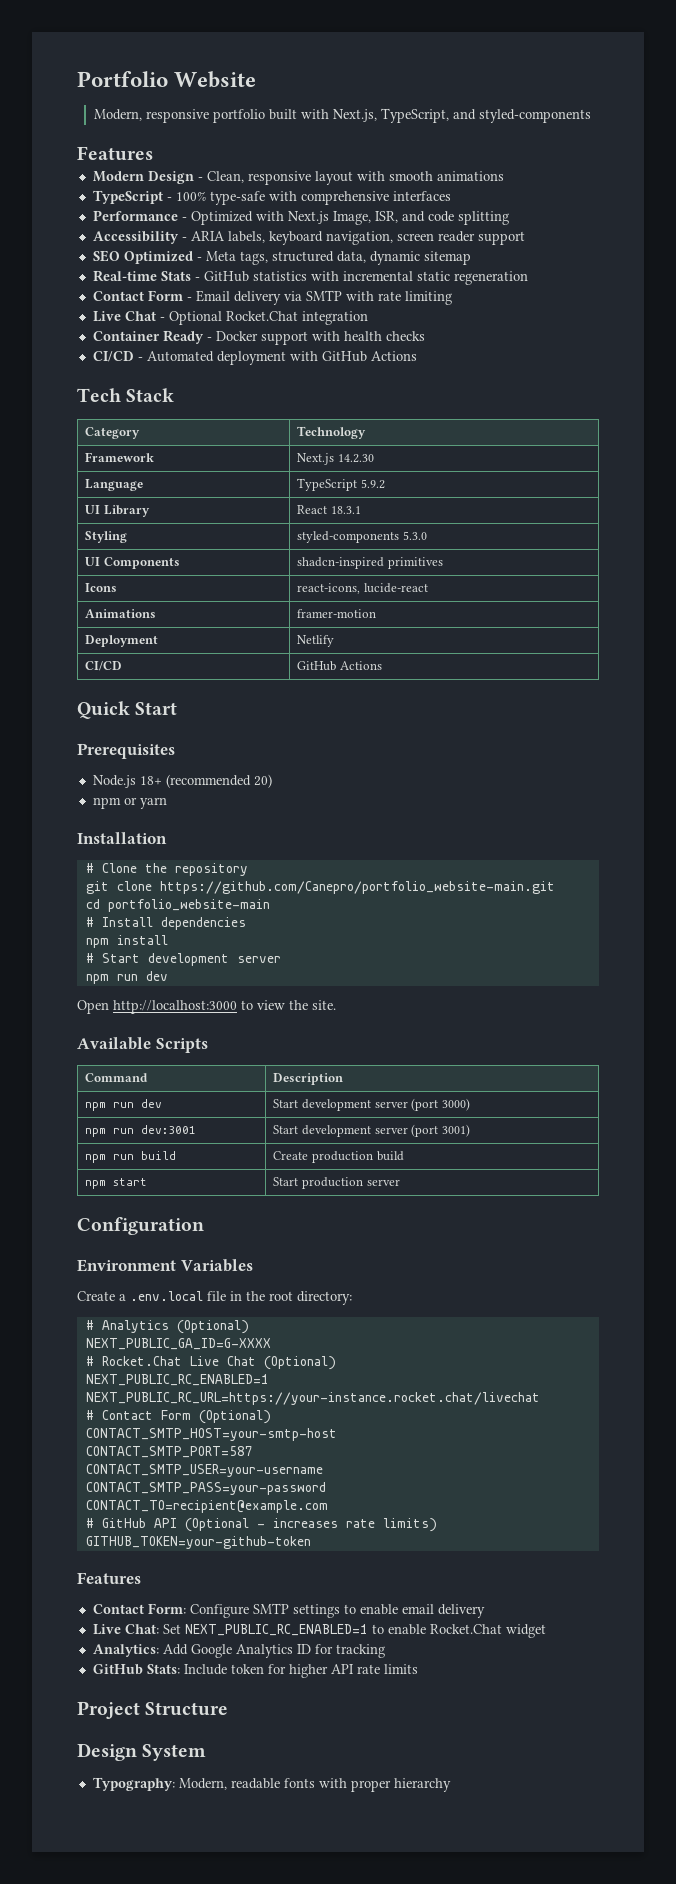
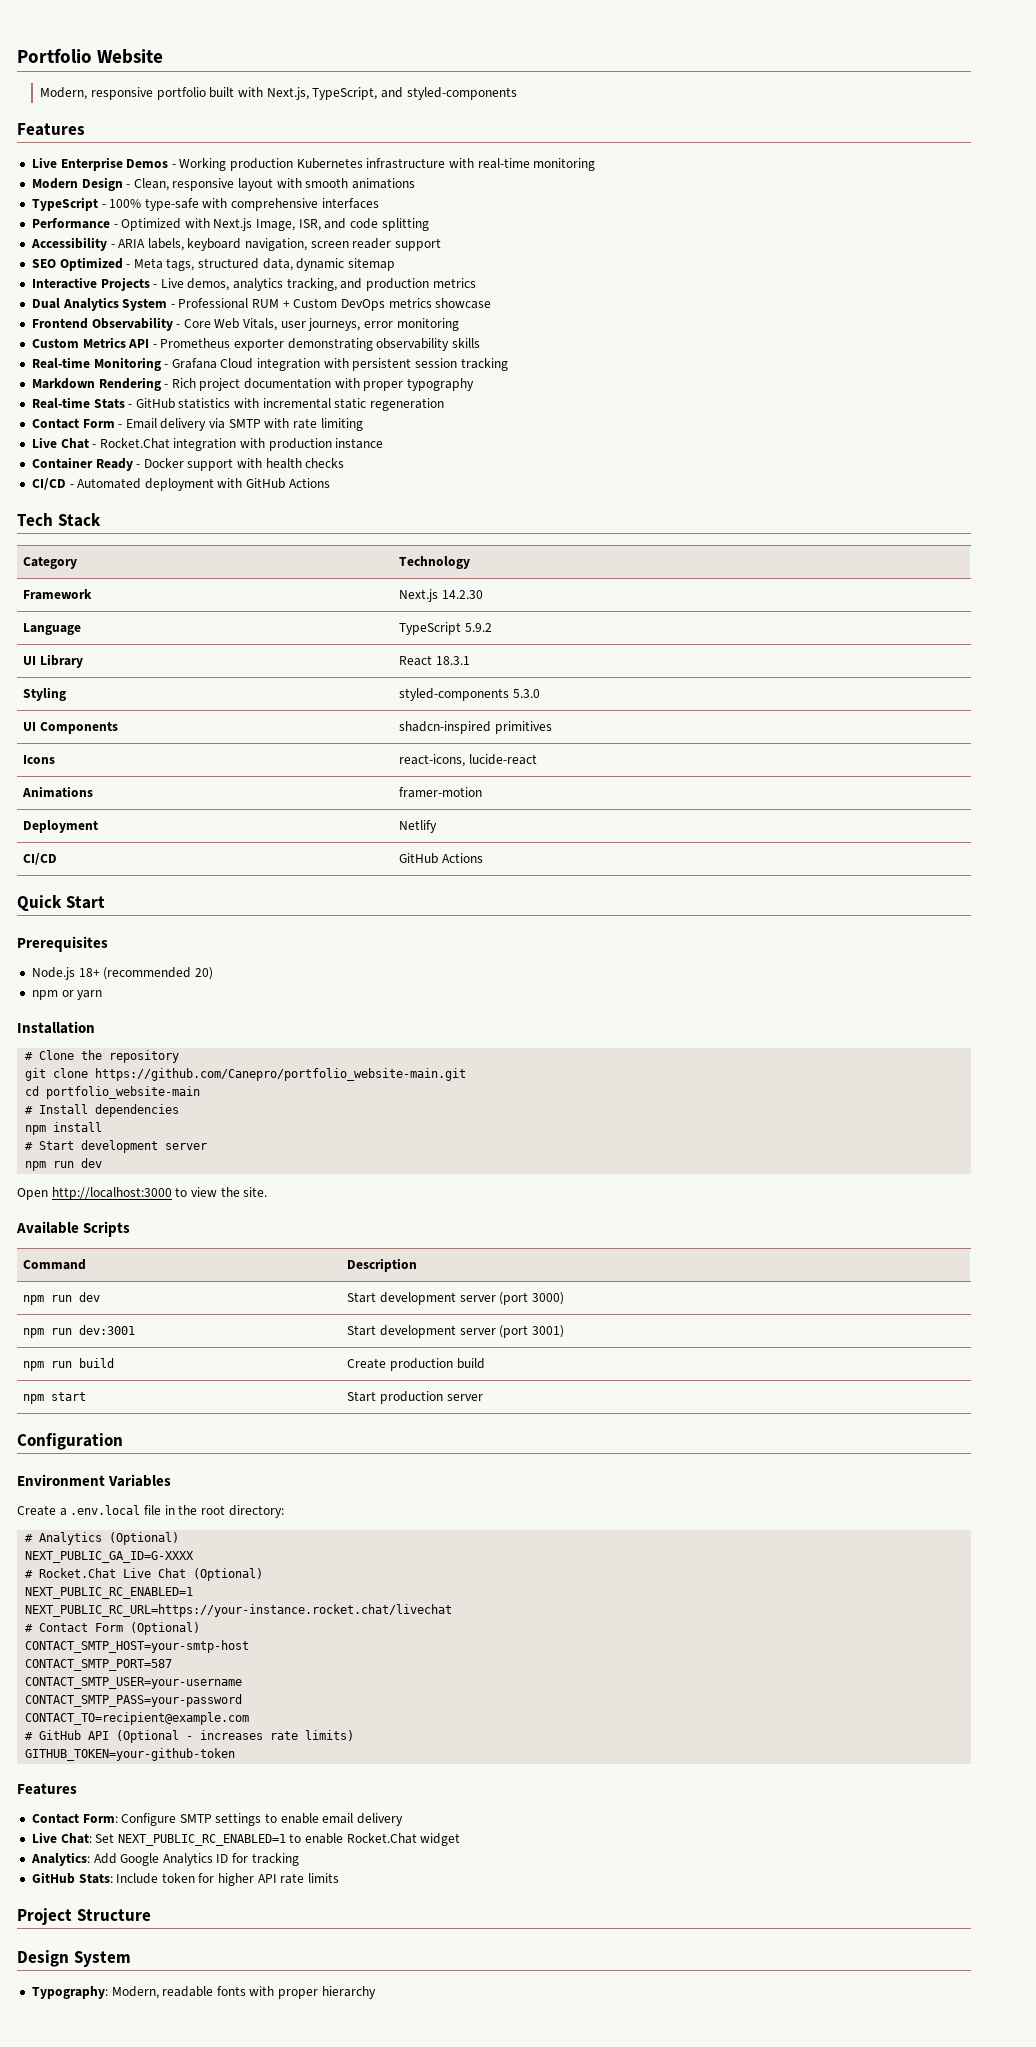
(153, 153) none -> [31,157,596,171] // Live Enterprise Demos - Working production Kubernetes infrastructure with real-time monitoring
(471, 258) none -> [31,277,476,291] [31,297,492,311] [31,317,459,331] [31,337,481,351] [31,357,508,371] [31,377,475,391] // Interactive Projects - Live demos, analytics tracking, and production metrics // Dual Analytics System - Professional RUM + Custom DevOps metrics showcase // Frontend Observability - Core Web Vitals, user journeys, error monitoring // Custom Metrics API - Prometheus exporter demonstrating observability skills // Real-time Monitoring - Grafana Cloud integration with persistent session tracking // Markdown Rendering - Rich project documentation with proper typography
[168,311,222,325] Optional -> (97, 446) none
(368, 318) none -> [240,438,384,451] with production instance

